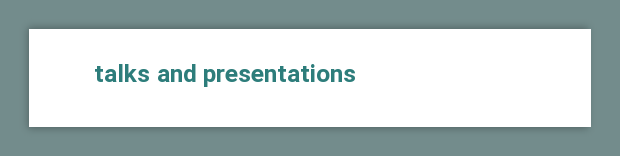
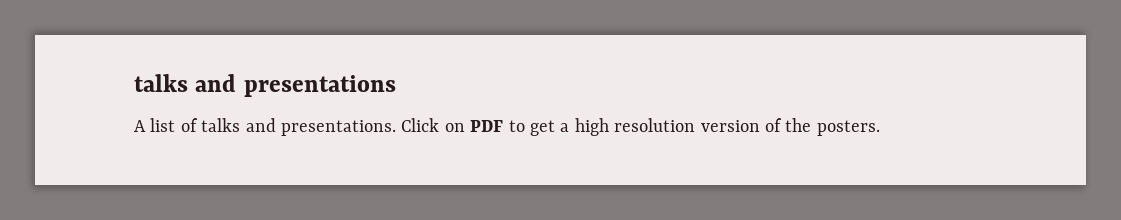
(357, 75) none -> [134,118,880,136] // A list of talks and presentations. Click on PDF to get a high resolution version of the posters.

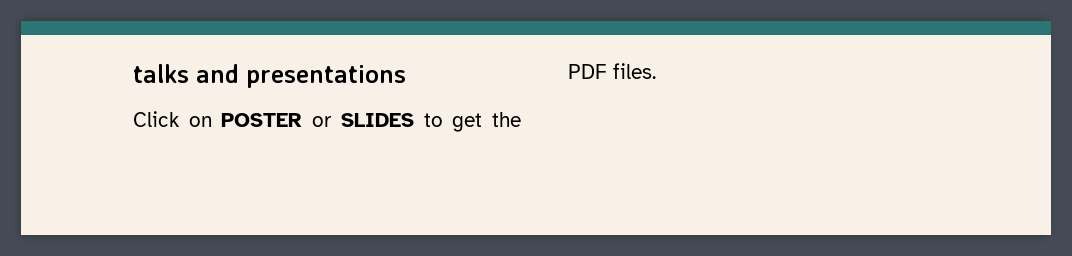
[134,118,880,136] A list of talks and presentations. Click on PDF to get a high resolution version of the posters. -> [133,111,521,132] [568,63,656,79] Click on POSTER or SLIDES to get the PDF files.

